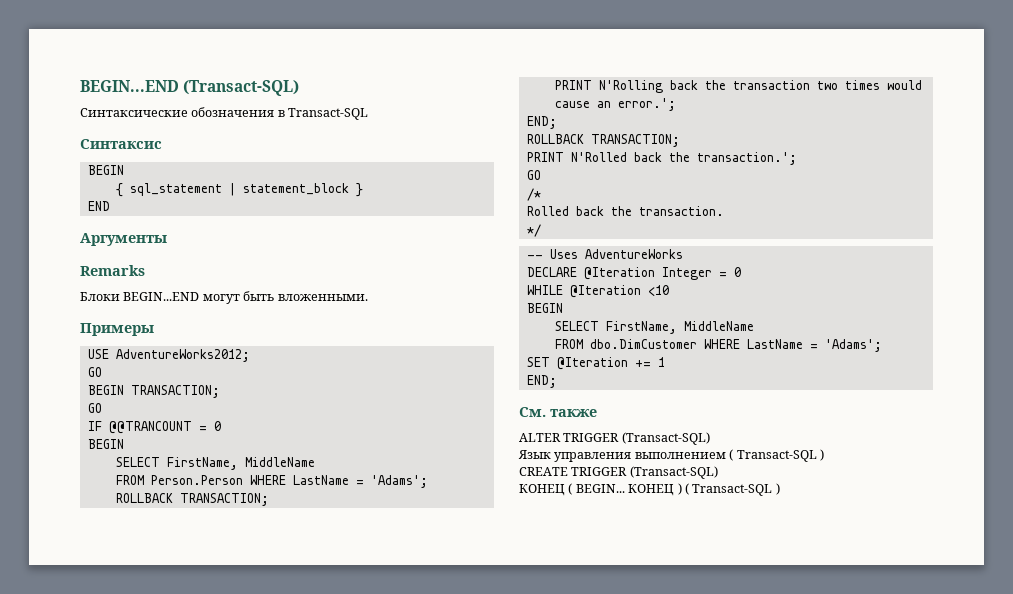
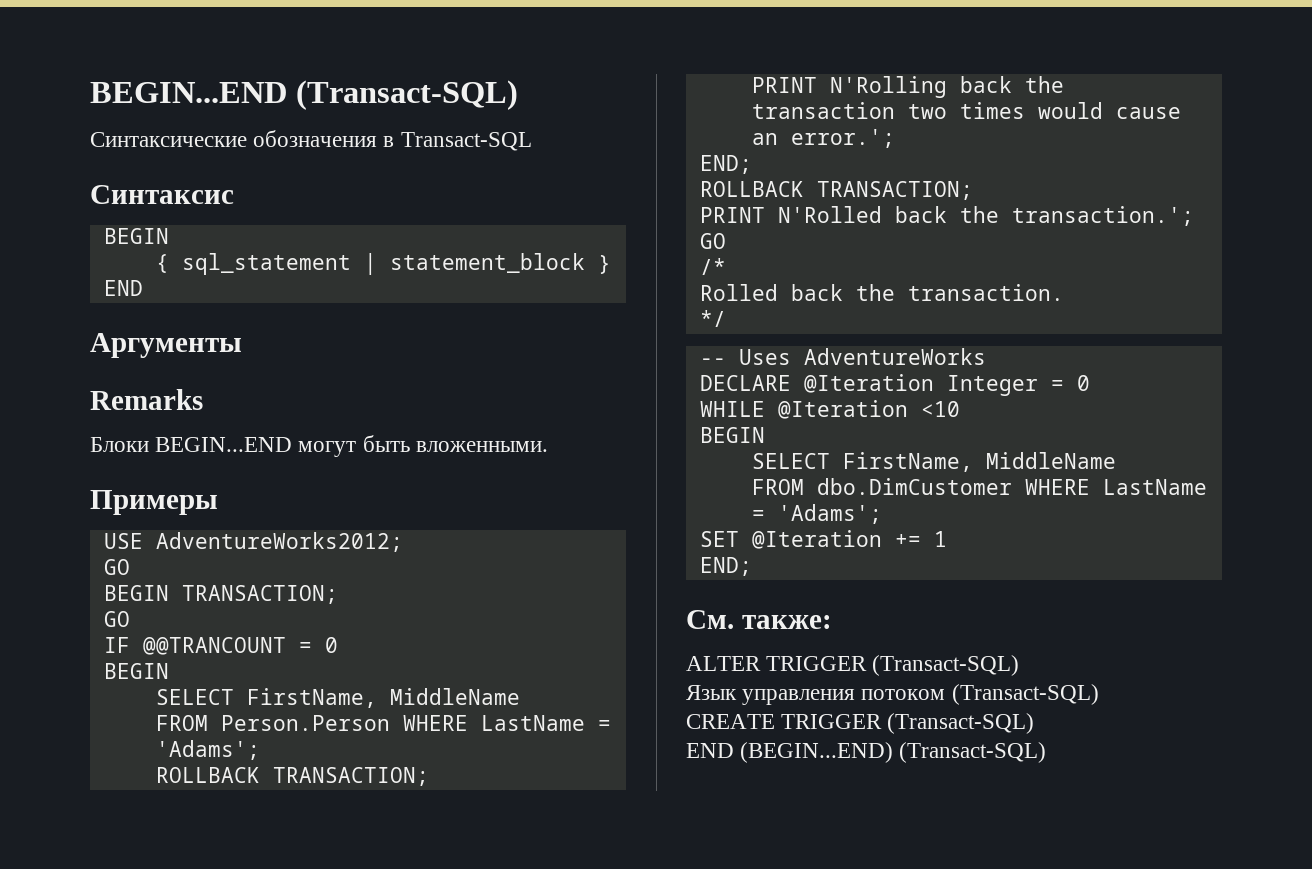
[550,409,597,417] также -> [741,615,832,629] также:
[634,449,824,462] выполнением ( Transact-SQL ) -> [861,684,1099,705] потоком (Transact-SQL)
[519,483,780,496] КОНЕЦ ( BEGIN... КОНЕЦ ) ( Transact-SQL ) -> [686,742,1047,763] END (BEGIN...END) (Transact-SQL)

